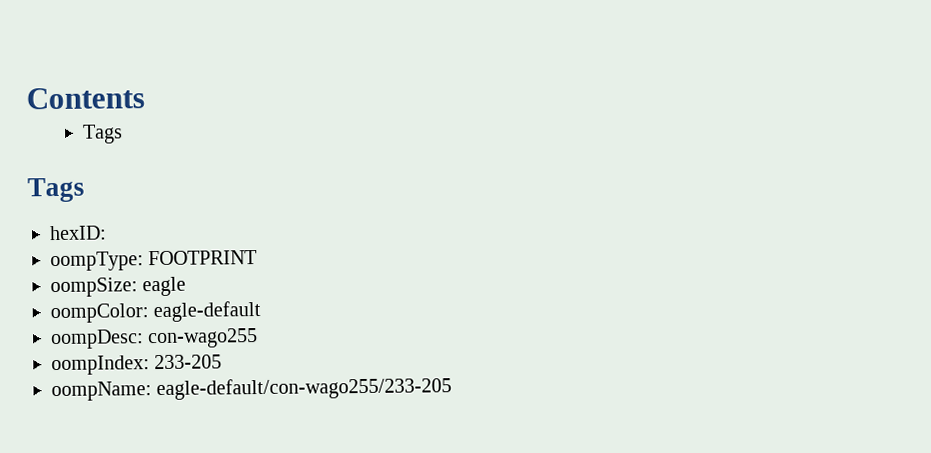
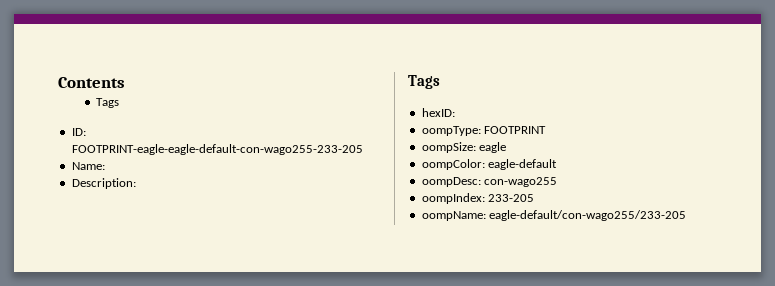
(124, 134) none -> [71,128,86,136] [71,144,363,155] [71,162,105,170] [71,178,136,189] // ID: FOOTPRINT-eagle-eagle-default-con-wago255-233-205 // Name: // Description:

